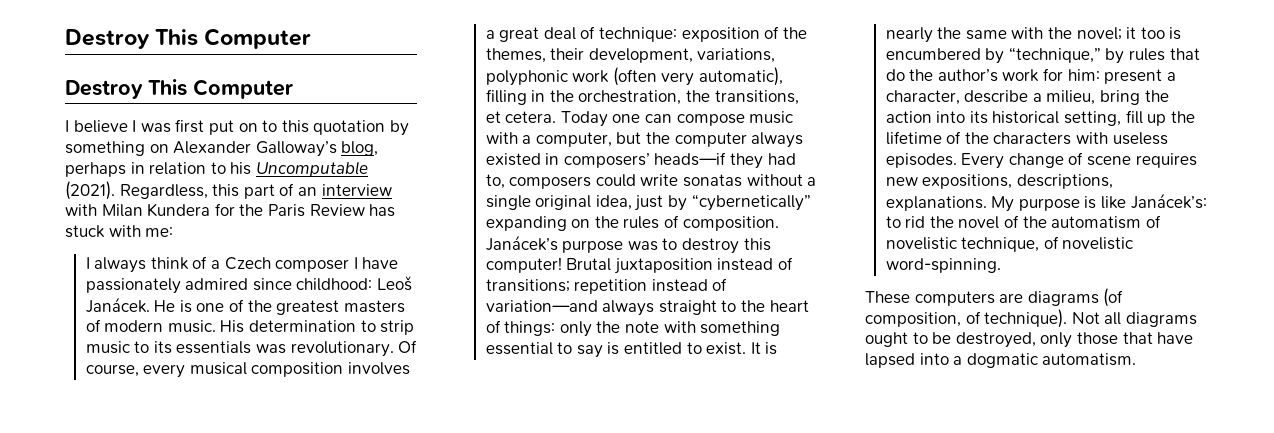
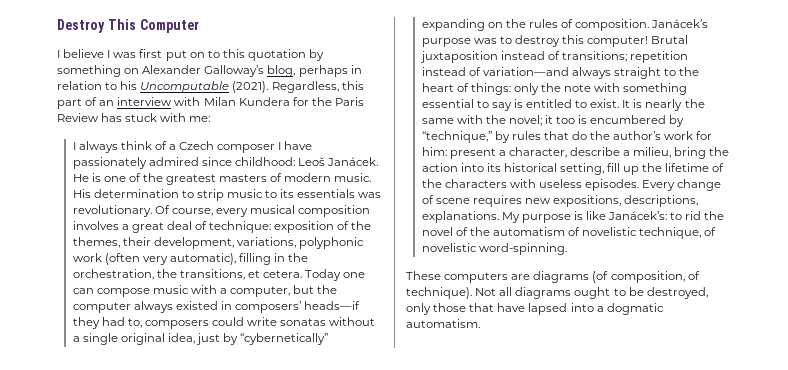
[65,28,312,49] [65,79,293,99] Destroy This Computer // Destroy This Computer -> [57,19,199,33] Destroy This Computer

